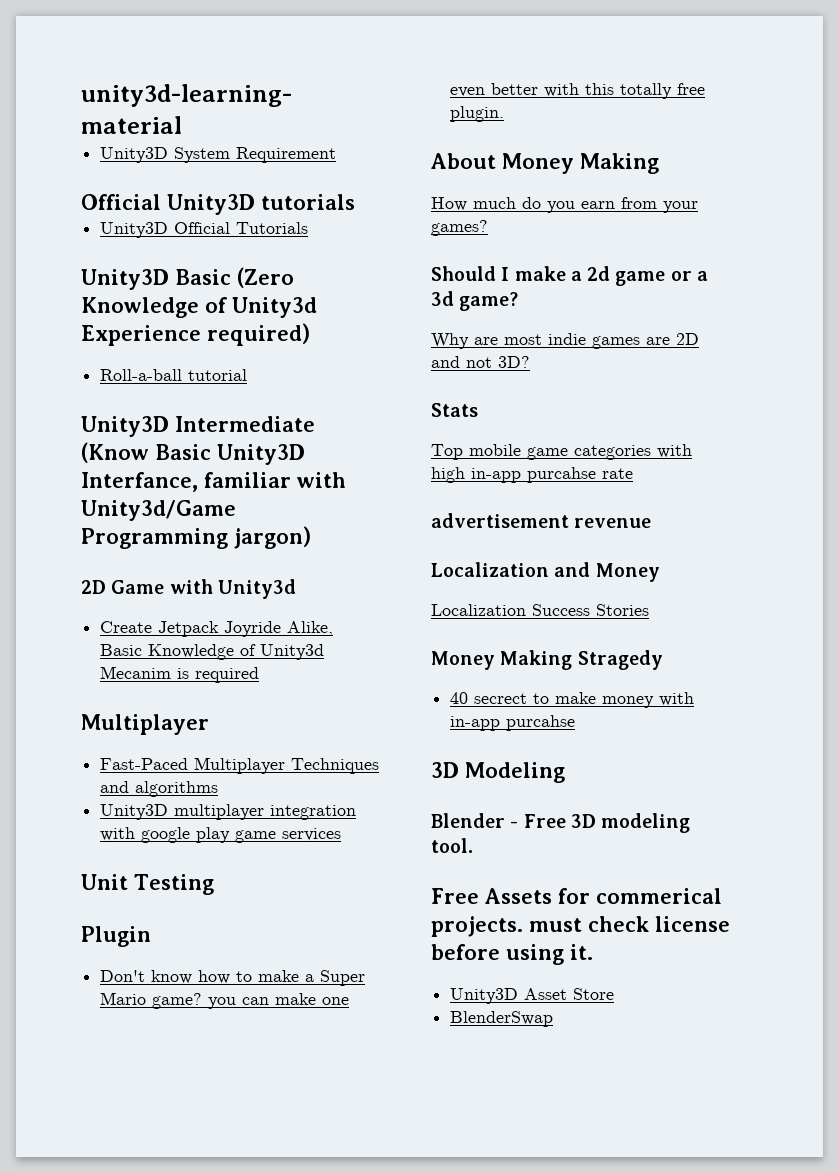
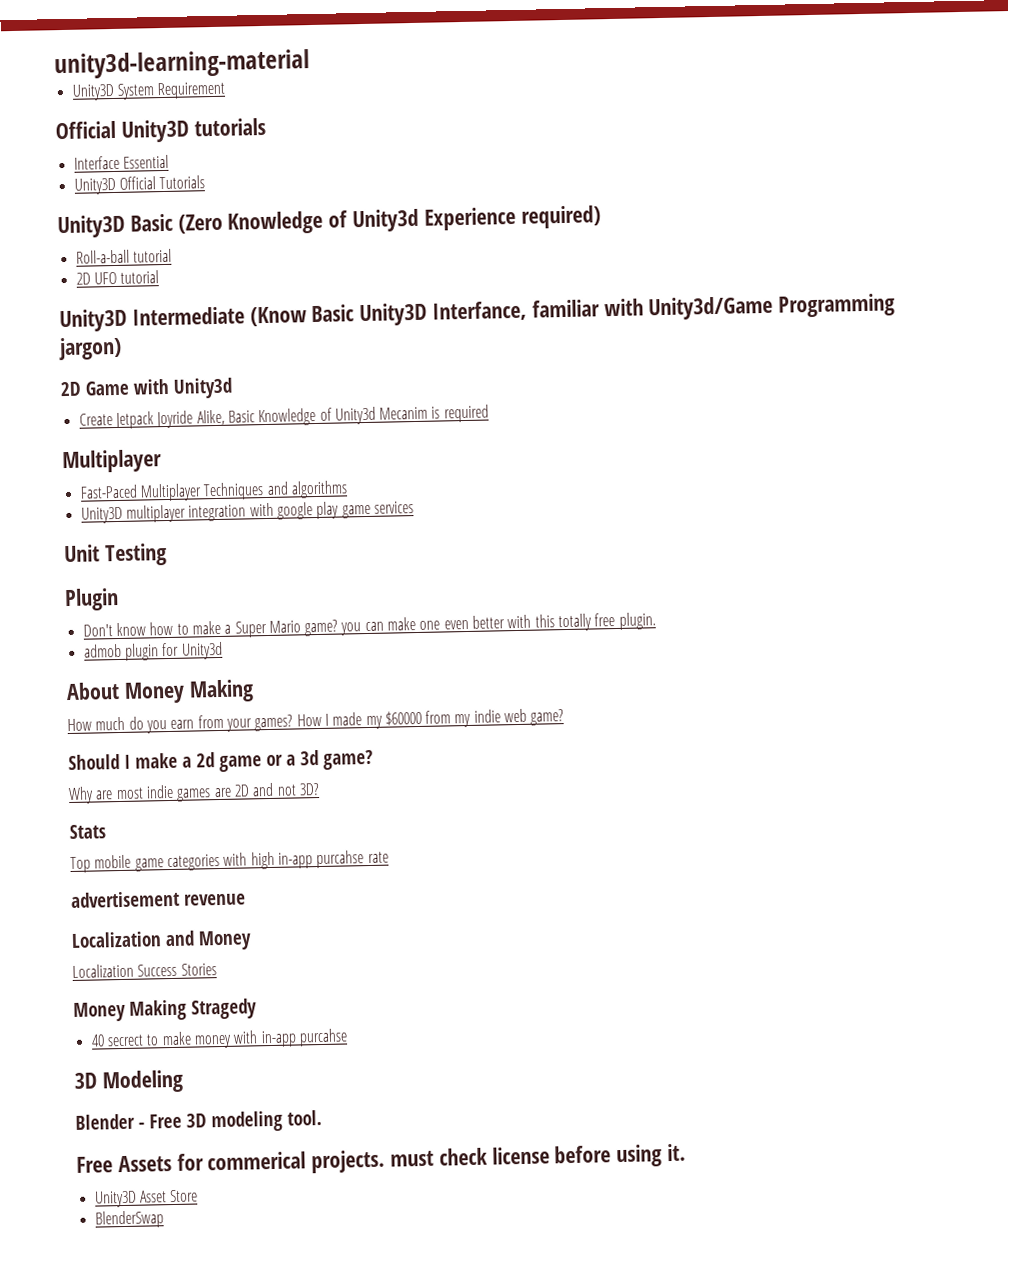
(355, 202) none -> [73,154,169,170] // Interface Essential
(248, 375) none -> [75,270,160,285] // 2D UFO tutorial
(505, 114) none -> [83,641,223,661] // admob plugin for Unity3d
(488, 228) none -> [296,708,565,730] How I made my $60000 from my indie web game?

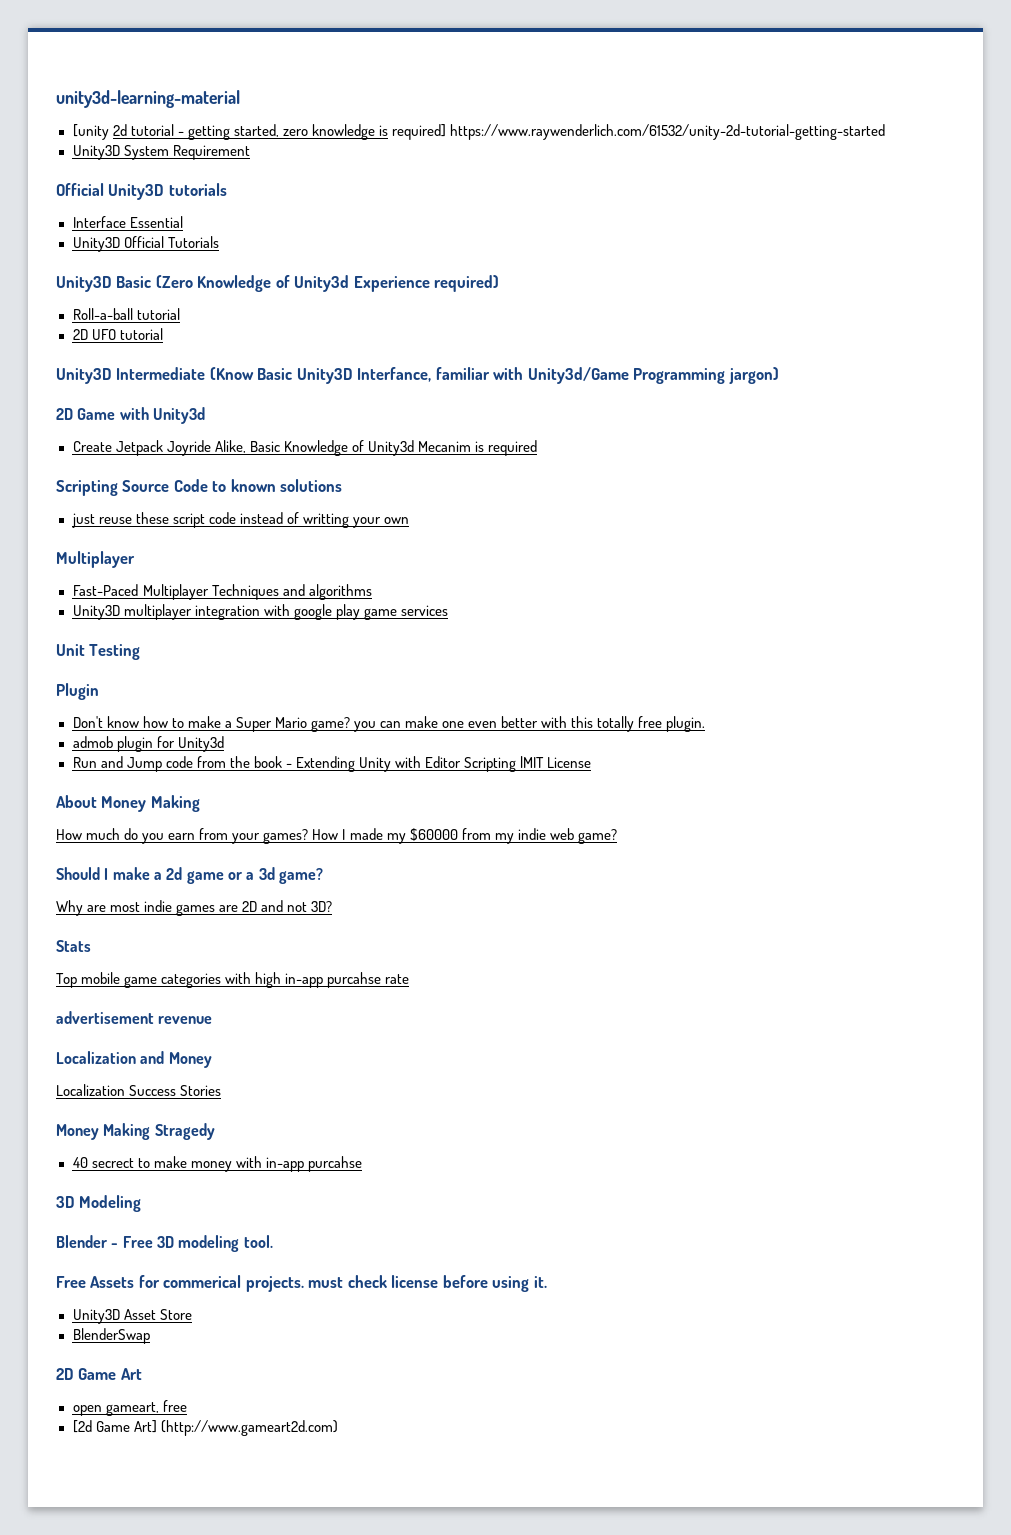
(310, 64) none -> [72,124,885,140] // [unity 2d tutorial - getting started, zero knowledge is required] https://www.raywenderlich.com/61532/unity-2d-tutorial-getting-started
(489, 413) none -> [56,479,343,496] [71,512,409,528] // Scripting Source Code to known solutions // just reuse these script code instead of writting your own
(223, 650) none -> [72,756,592,772] // Run and Jump code from the book - Extending Unity with Editor Scripting |MIT License
(164, 1219) none -> [56,1368,142,1380] [72,1400,187,1416] [72,1420,338,1436] // 2D Game Art // open gameart, free // [2d Game Art] (http://www.gameart2d.com)

